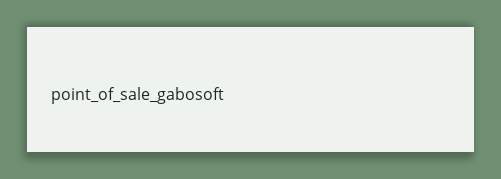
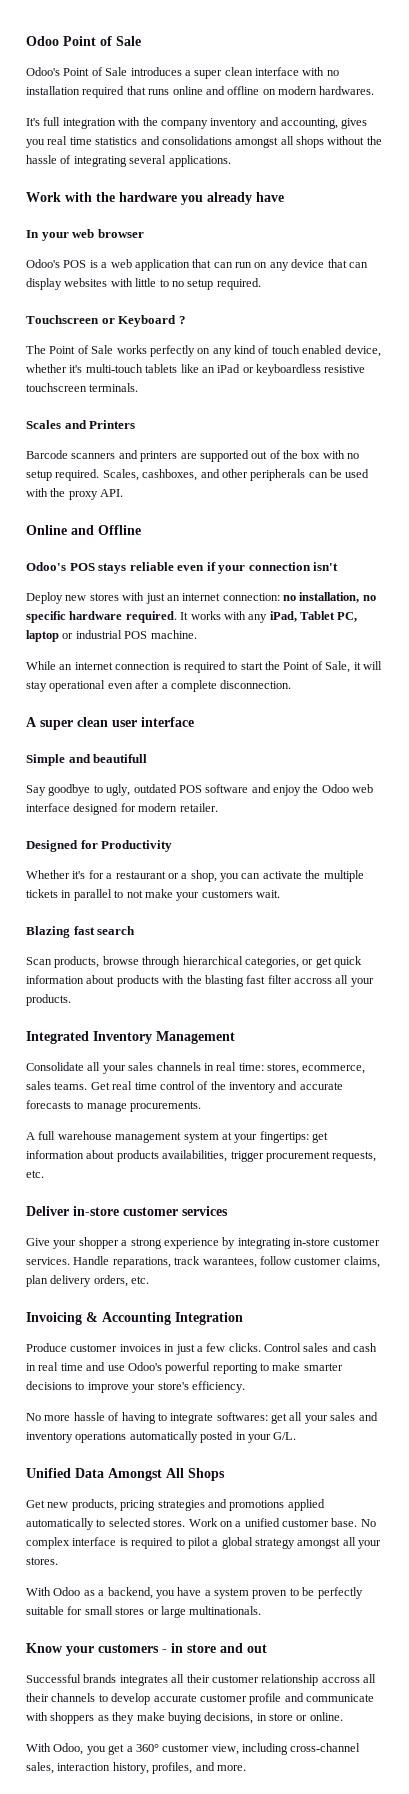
[51,87,224,104] point_of_sale_gabosoft -> [26,36,141,46] [26,67,339,79] [26,86,375,98] [26,117,368,129] [26,136,382,148] [26,155,231,167] [26,192,284,205] [26,229,144,241] [26,259,368,271] [26,278,261,290] [26,315,186,327] [26,345,381,357] [26,364,366,376] [26,383,139,392] [26,420,136,429] [26,450,360,462] [26,469,370,481] [26,488,124,500] [26,525,141,535] [26,562,339,574] [26,592,376,604] [26,611,358,623] [26,630,197,642] [26,661,382,673] [26,680,292,692] [26,717,194,730] [26,754,148,766] [26,784,374,796] [26,803,218,815] [26,840,173,852] [26,870,364,882] [26,889,280,901] [26,926,136,938] [26,956,362,968] [26,975,374,987] [26,994,71,1006] [26,1031,235,1044] [26,1062,366,1074] [26,1081,343,1093] [26,1100,202,1112] [26,1131,328,1143] [26,1150,377,1162] [26,1170,44,1178] [26,1206,228,1216] [26,1237,381,1249] [26,1256,380,1268] [26,1275,150,1287] [26,1312,243,1325] [26,1343,378,1355] [26,1362,343,1374] [26,1381,245,1393] [26,1412,378,1424] [26,1431,297,1443] [26,1468,225,1481] [26,1499,325,1511] [26,1518,376,1530] [26,1537,382,1549] [26,1557,58,1565] [26,1587,363,1599] [26,1606,262,1618] [26,1643,267,1656] [26,1674,376,1686] [26,1693,374,1705] [26,1712,343,1724] [26,1743,361,1755] [26,1762,246,1774] Odoo Point of Sale // Odoo's Point of Sale introduces a super clean interface with no installation required that runs online and offline on modern hardwares. // It's full integration with the company inventory and accounting, gives you real time statistics and consolidations amongst all shops without the hassle of integrating several applications. // Work with the hardware you already have // In your web browser // Odoo's POS is a web application that can run on any device that can display websites with little to no setup required. // Touchscreen or Keyboard ? // The Point of Sale works perfectly on any kind of touch enabled device, whether it's multi-touch tablets like an iPad or keyboardless resistive touchscreen terminals. // Scales and Printers // Barcode scanners and printers are supported out of the box with no setup required. Scales, cashboxes, and other peripherals can be used with the proxy API. // Online and Offline // Odoo's POS stays reliable even if your connection isn't // Deploy new stores with just an internet connection: no installation, no specific hardware required. It works with any iPad, Tablet PC, laptop or industrial POS machine. // While an internet connection is required to start the Point of Sale, it will stay operational even after a complete disconnection. // A super clean user interface // Simple and beautifull // Say goodbye to ugly, outdated POS software and enjoy the Odoo web interface designed for modern retailer. // Designed for Productivity // Whether it's for a restaurant or a shop, you can activate the multiple tickets in parallel to not make your customers wait. // Blazing fast search // Scan products, browse through hierarchical categories, or get quick information about products with the blasting fast filter accross all your products. // Integrated Inventory Management // Consolidate all your sales channels in real time: stores, ecommerce, sales teams. Get real time control of the inventory and accurate forecasts to manage procurements. // A full warehouse management system at your fingertips: get information about products availabilities, trigger procurement requests, etc. // Deliver in-store customer services // Give your shopper a strong experience by integrating in-store customer services. Handle reparations, track warantees, follow customer claims, plan delivery orders, etc. // Invoicing & Accounting Integration // Produce customer invoices in just a few clicks. Control sales and cash in real time and use Odoo's powerful reporting to make smarter decisions to improve your store's efficiency. // No more hassle of having to integrate softwares: get all your sales and inventory operations automatically posted in your G/L. // Unified Data Amongst All Shops // Get new products, pricing strategies and promotions applied automatically to selected stores. Work on a unified customer base. No complex interface is required to pilot a global strategy amongst all your stores. // With Odoo as a backend, you have a system proven to be perfectly suitable for small stores or large multinationals. // Know your customers - in store and out // Successful brands integrates all their customer relationship accross all their channels to develop accurate customer profile and communicate with shoppers as they make buying decisions, in store or online. // With Odoo, you get a 360° customer view, including cross-channel sales, interaction history, profiles, and more.

